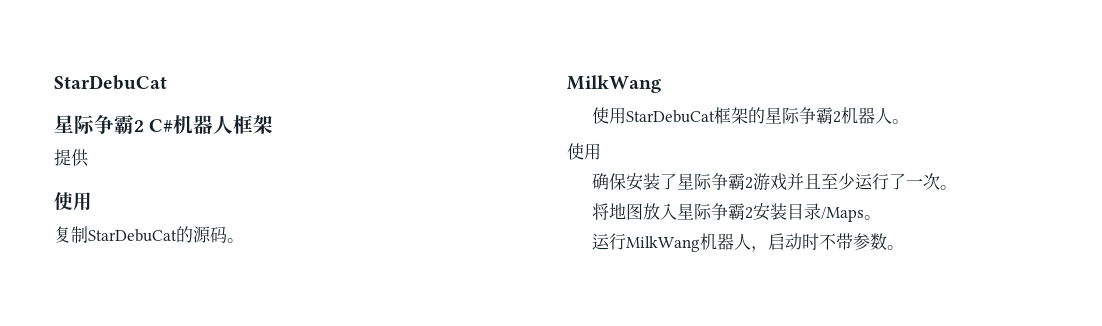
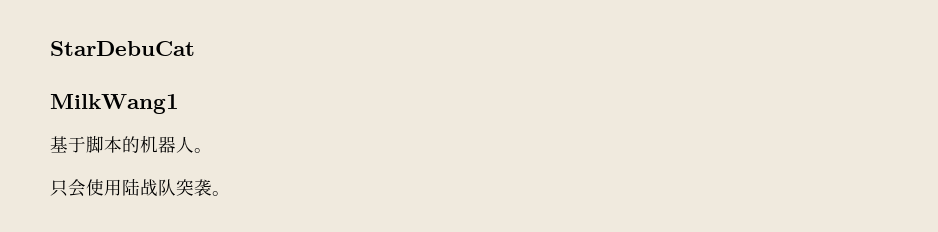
[54,114,274,134] [54,149,89,167] [54,192,92,211] [54,226,244,243] [567,75,661,93] [592,107,842,124] 星际争霸2 C#机器人框架 // 提供 // 使用 // 复制StarDebuCat的源码。 // MilkWang // 使用StarDebuCat框架的星际争霸2 -> [50,94,179,114] [50,135,140,153] MilkWang1 // 基于脚本的
[567,143,601,160] [592,173,958,191] [592,203,882,222] [592,233,888,252] 使用 // 确保安装了星际争霸2游戏并且至少运行了一次。 // 将地图放入星际争霸2安装目录/Maps。 // 运行MilkWang机器人，启动时不带参数 -> [50,178,212,197] 只会使用陆战队突袭

